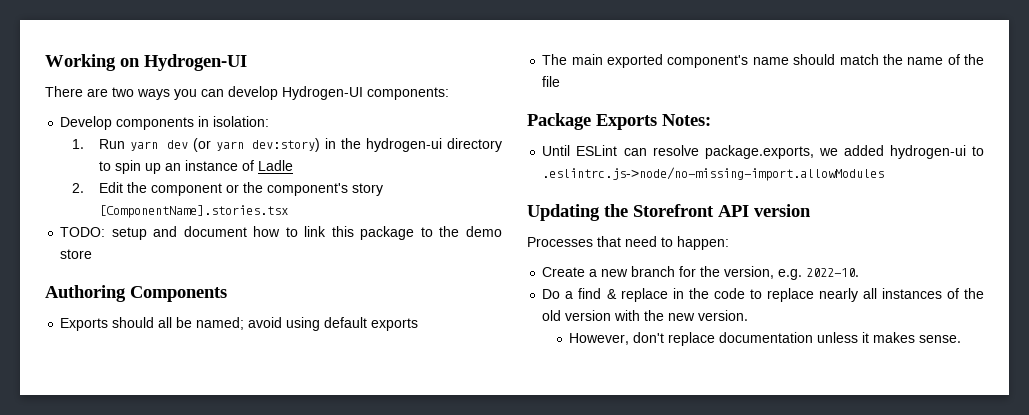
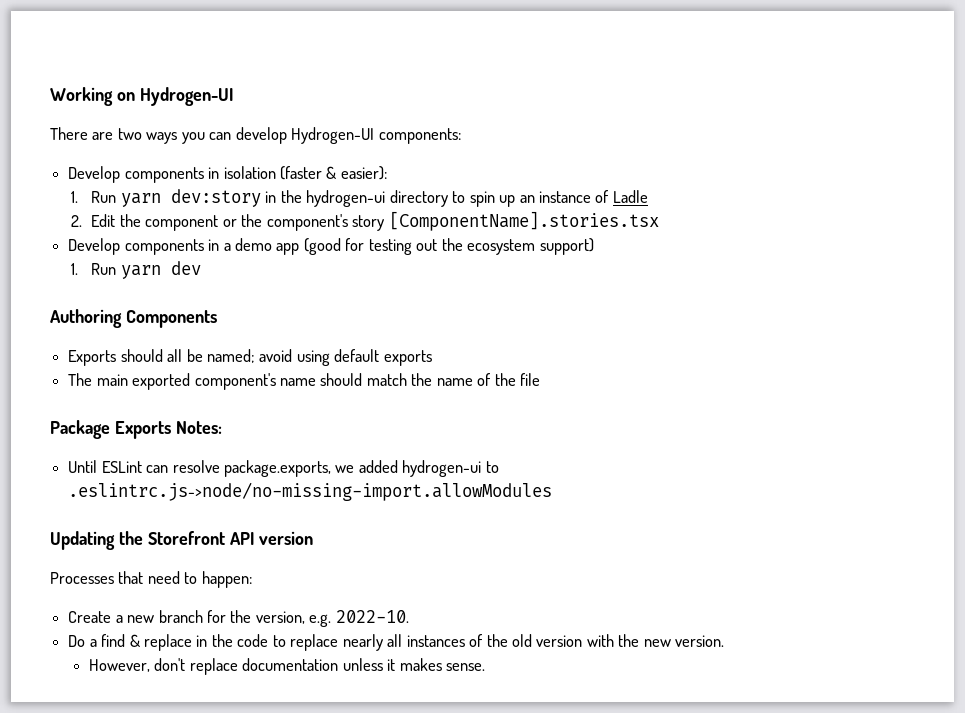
[213,116,270,127] [71,138,321,152] isolation: // 1. Run yarn dev (or yarn dev:story) -> [223,166,387,180] [70,189,261,207] isolation (faster & easier): // 1. Run yarn dev:story
[60,226,502,240] [60,249,93,259] TODO: setup and document how to link this package to the demo store -> [68,238,594,255] [70,261,201,279] Develop components in a demo app (good for testing out the ecosystem support) // 1. Run yarn dev

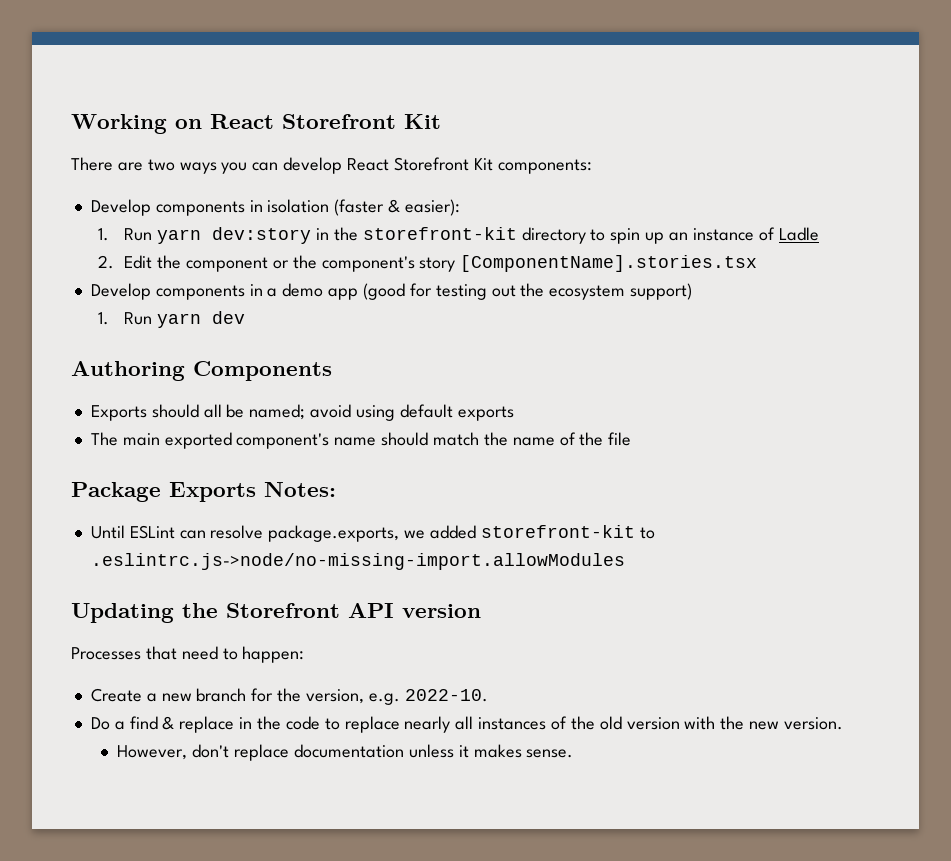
[139,87,234,106] Hydrogen-UI -> [210,114,441,129] React Storefront Kit
[291,127,375,144] Hydrogen-UI -> [347,157,493,171] React Storefront Kit
[306,190,386,207] hydrogen-ui -> [362,227,517,240] storefront-kit
[402,460,482,477] hydrogen-ui -> [480,525,635,538] storefront-kit

